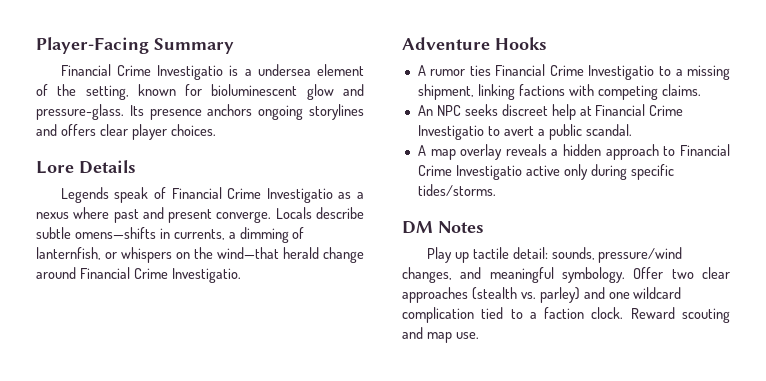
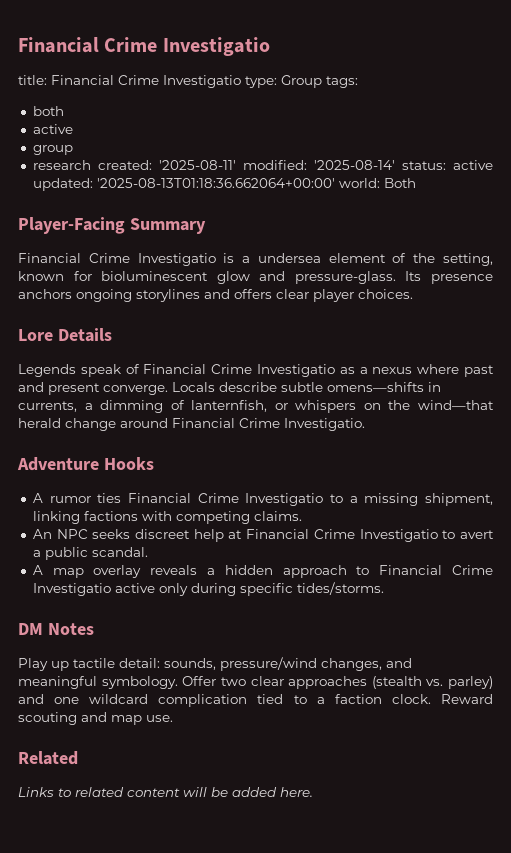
(36, 45) none -> [18,37,270,56] [18,75,358,88] [32,106,64,116] [32,124,73,134] [32,145,73,155] [32,160,493,170] [32,178,416,191] Financial Crime Investigatio // title: Financial Crime Investigatio type: Group tags: // both // active // group // research created: '2025-08-11' modified: '2025-08-14' status: active updated: '2025-08-13T01:18:36.662064+00:00' world: Both //
(479, 335) none -> [18,751,78,765] [18,787,313,797] // Related // Links to related content will be added here.

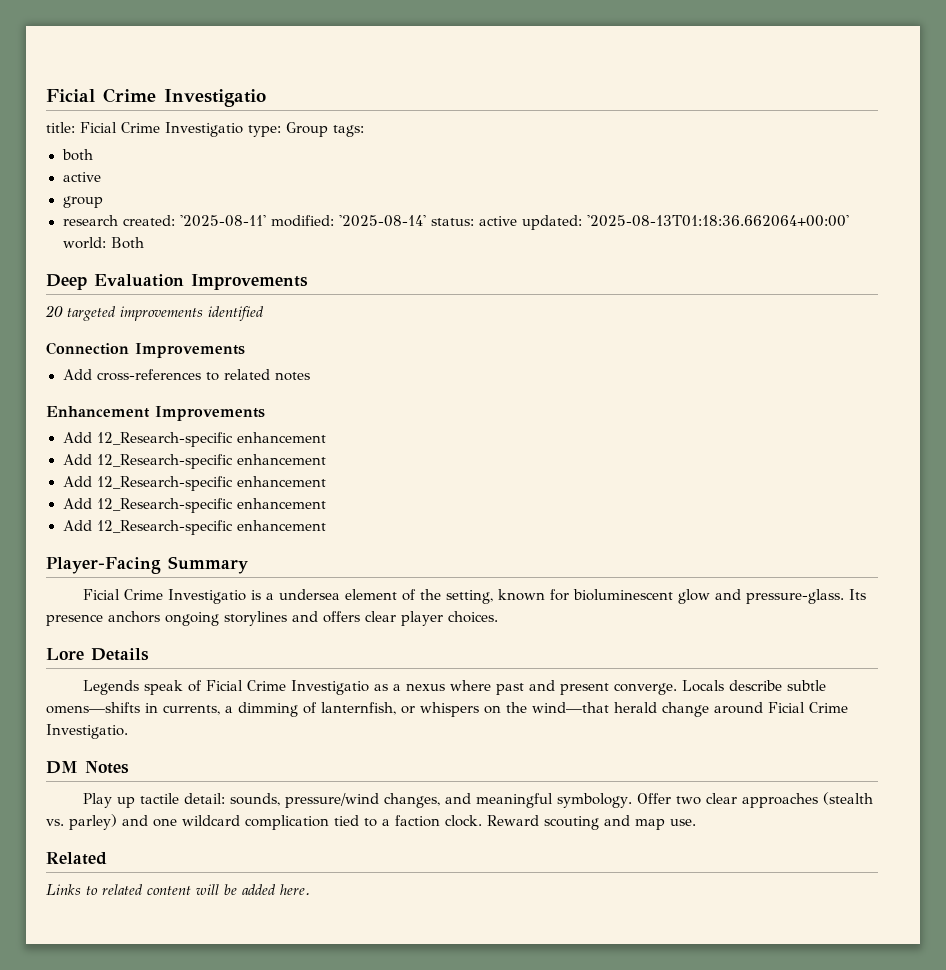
[18,37,99,53] Financial -> [46,89,95,102] Ficial
[51,75,114,85] Financial -> [80,122,117,133] Ficial
(416, 183) none -> [46,274,308,290] [45,305,264,321] [46,342,245,358] [62,369,310,381] [46,406,265,421] [62,432,326,447] [62,454,326,469] [62,476,326,491] [62,498,326,513] [62,520,326,535] // Deep Evaluation Improvements // 20 targeted improvements identified // Connection Improvements // Add cross-references to related notes // Enhancement Improvements // Add 12_Research-specific enhancement // Add 12_Research-specific enhancement // Add 12_Research-specific enhancement // Add 12_Research-specific enhancement // Add 12_Research-specific enhancement
[18,253,81,263] Financial -> [82,589,120,600] Ficial
[143,364,207,374] Financial -> [205,680,243,691] Ficial
[172,418,235,428] Financial -> [768,702,805,713] Ficial
[17,457,154,471] [32,493,493,506] [32,511,302,524] [32,529,494,542] [32,547,148,560] [32,565,493,578] [32,582,384,596] // Adventure Hooks // A rumor ties Financial Crime Investigatio to a missing shipment, linking factions with competing claims. // An NPC seeks discreet help at Financial Crime Investigatio to avert a public scandal. // A map overlay reveals a hidden approach to Financial Crime Investigatio active only during specific tides/storms. -> (128, 731) none

